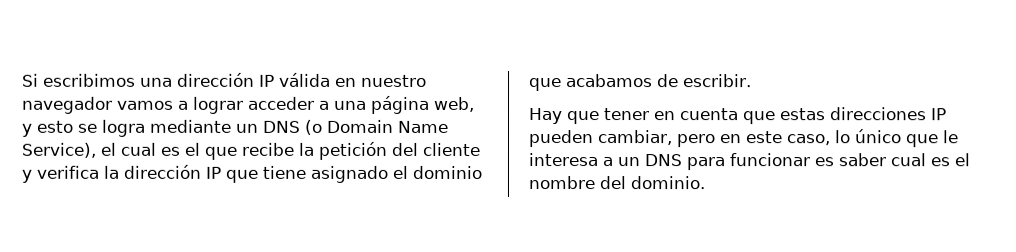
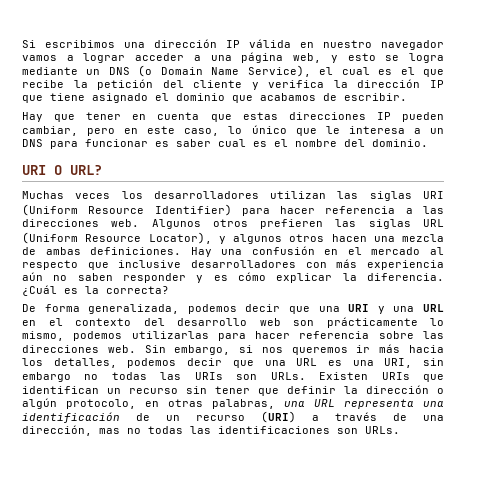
(705, 183) none -> [22,165,102,175] [22,191,444,201] [22,204,444,216] [22,219,444,229] [22,232,444,244] [22,246,444,257] [22,259,445,270] [22,272,444,283] [22,285,169,296] [22,304,445,314] [22,317,444,328] [22,331,444,341] [22,344,444,355] [22,358,444,368] [22,372,445,382] [22,385,444,396] [22,398,444,409] [22,411,444,423] [22,425,400,436] // URI O URL? // Muchas veces los desarrolladores utilizan las siglas URI (Uniform Resource Identifier) para hacer referencia a las direcciones web. Algunos otros prefieren las siglas URL (Uniform Resource Locator), y algunos otros hacen una mezcla de ambas definiciones. Hay una confusión en el mercado al respecto que inclusive desarrolladores con más experiencia aún no saben responder y es cómo explicar la diferencia. ¿Cuál es la correcta? // De forma generalizada, podemos decir que una URI y una URL en el contexto del desarrollo web son prácticamente lo mismo, podemos utilizarlas para hacer referencia sobre las direcciones web. Sin embargo, si nos queremos ir más hacia los detalles, podemos decir que una URL es una URI, sin embargo no todas las URIs son URLs. Existen URIs que identifican un recurso sin tener que definir la dirección o algún protocolo, en otras palabras, una URL representa una identificación de un recurso (URI) a través de una dirección, mas no todas las identificaciones son URLs.

